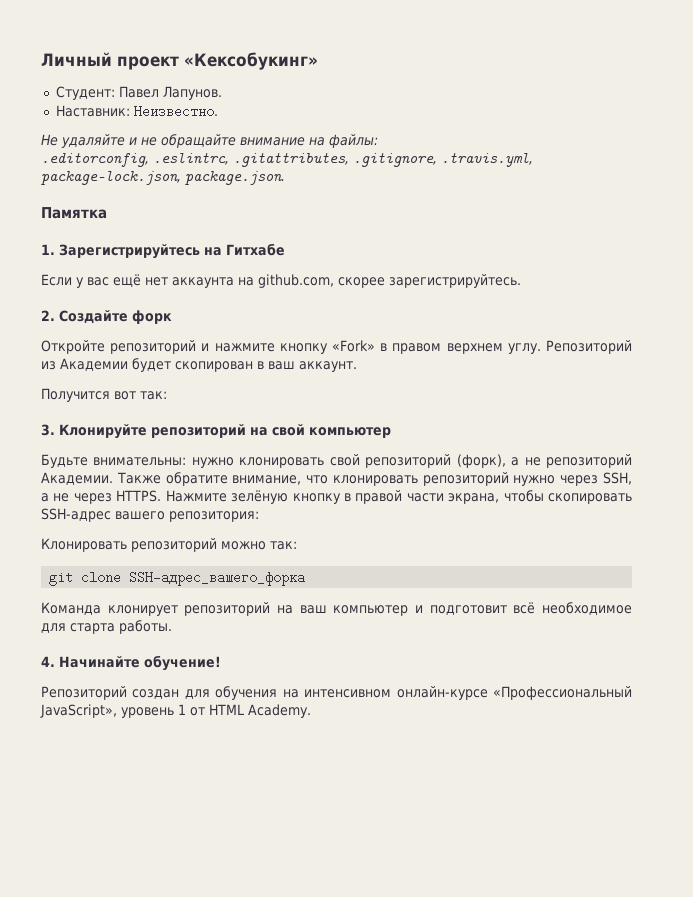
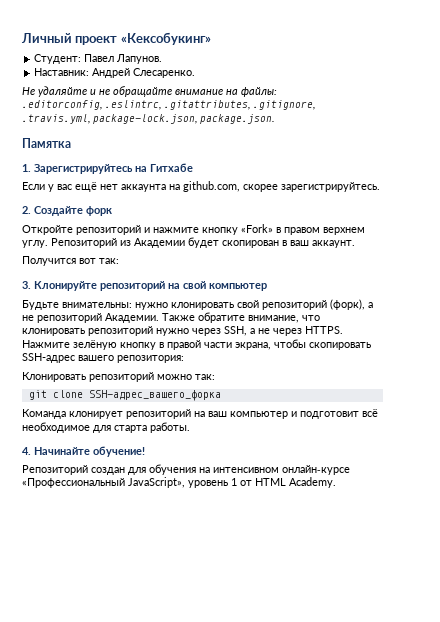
[133,103,218,119] Неизвестно. -> [92,68,196,78] Андрей Слесаренко.

